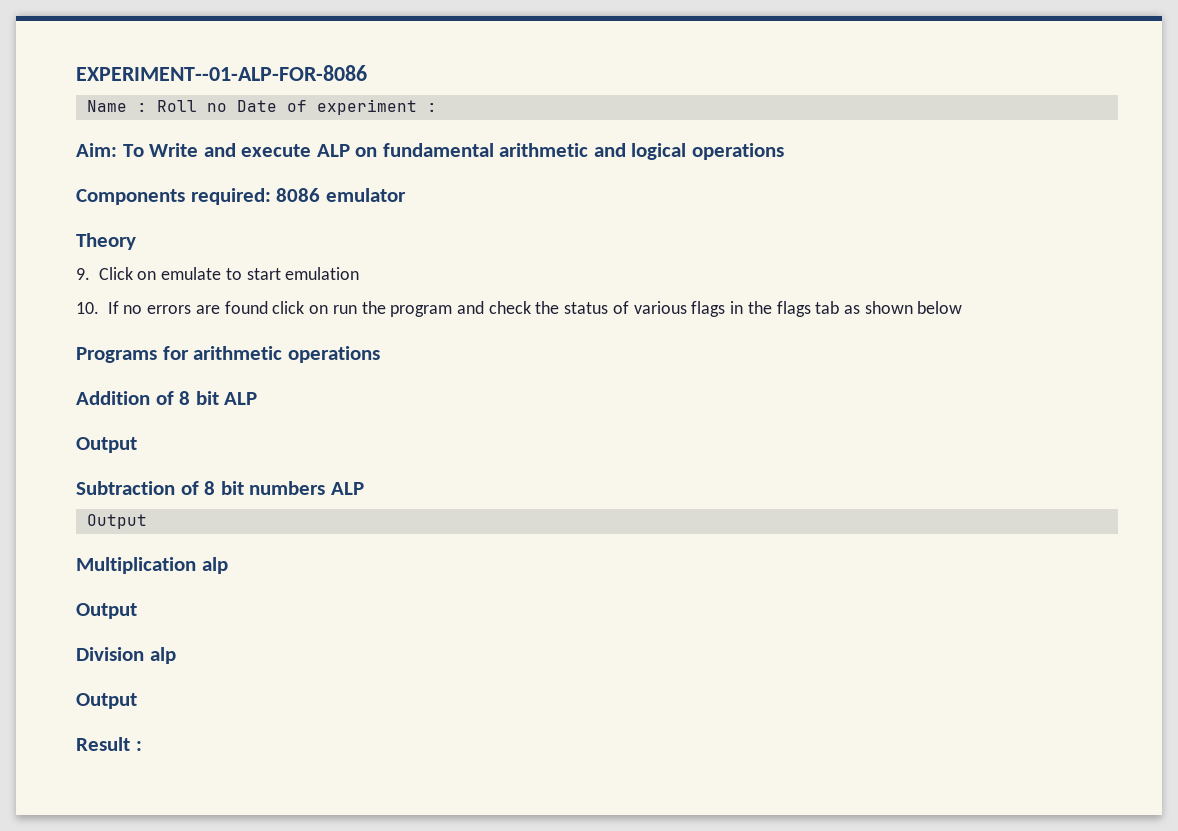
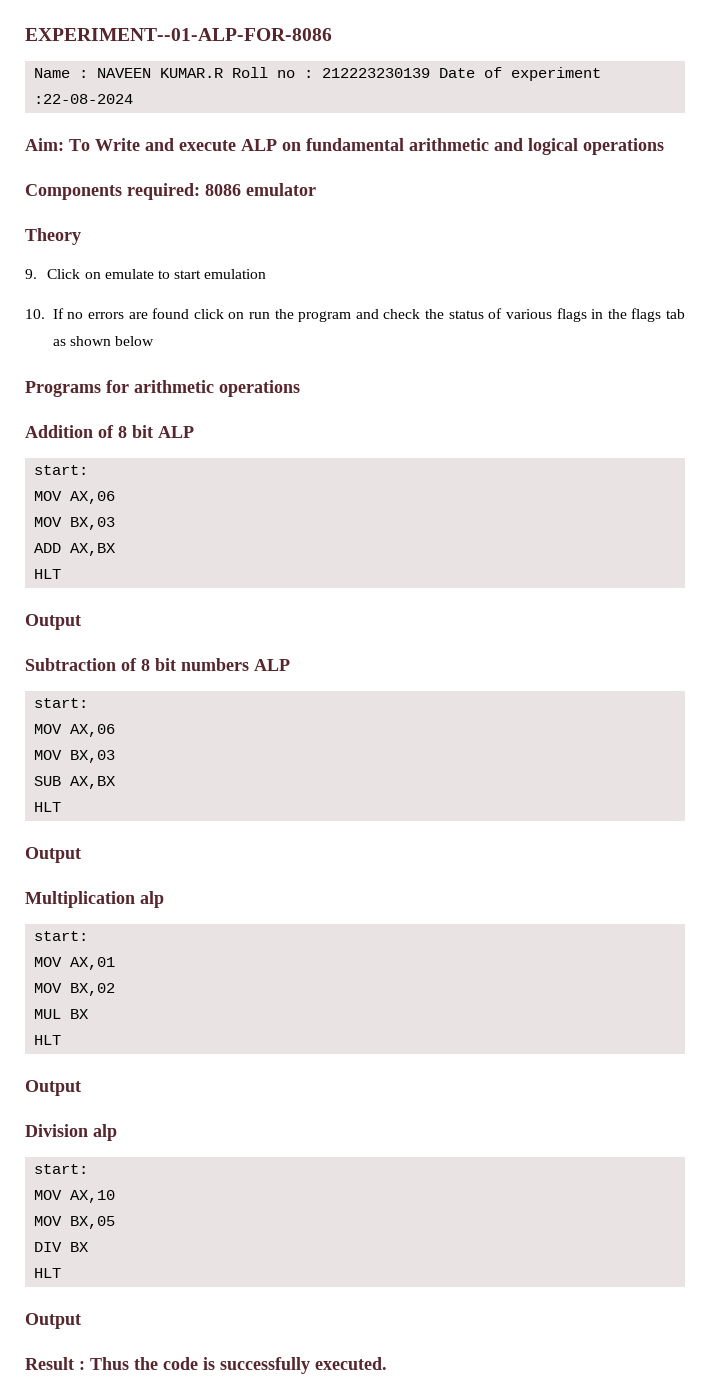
[156,100,227,112] Roll no -> [97,67,431,78] NAVEEN KUMAR.R Roll no : 212223230139
[426,103,437,112] : -> [34,94,134,104] :22-08-2024
(258, 398) none -> [34,465,89,475] [34,491,116,504] [34,517,116,530] [34,543,117,556] [34,569,62,579] // start: // MOV AX,06 // MOV BX,03 // ADD AX,BX // HLT
[86,514,147,529] [76,557,228,574] [76,603,137,619] [76,647,176,664] [76,693,137,709] [76,737,142,751] Output // Multiplication alp // Output // Division alp // Output // Result : -> [34,698,89,708] [34,724,116,737] [34,750,116,763] [34,776,117,789] [34,802,62,812] [25,847,81,863] [25,891,164,908] [34,931,89,941] [34,957,116,970] [34,983,116,996] [34,1009,90,1019] [34,1035,62,1045] [25,1080,81,1096] [25,1124,117,1141] [34,1164,89,1174] [34,1190,116,1203] [34,1216,116,1229] [34,1242,90,1252] [34,1268,62,1278] [25,1313,81,1329] [25,1357,387,1374] start: // MOV AX,06 // MOV BX,03 // SUB AX,BX // HLT // Output // Multiplication alp // start: // MOV AX,01 // MOV BX,02 // MUL BX // HLT // Output // Division alp // start: // MOV AX,10 // MOV BX,05 // DIV BX // HLT // Output // Result : Thus the code is successfully executed.

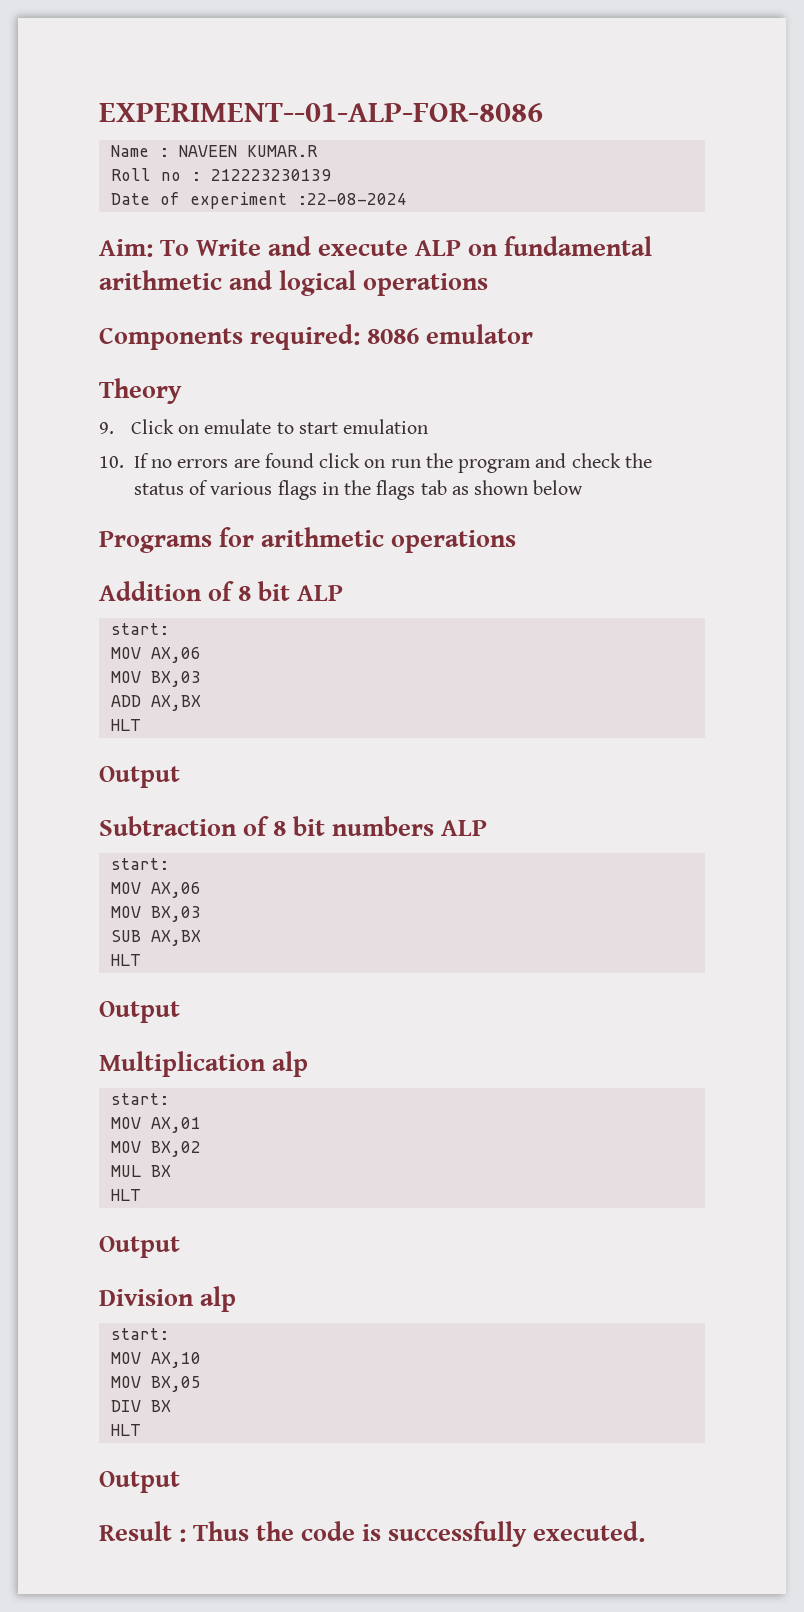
(224, 73) none -> (318, 151) //
(431, 73) none -> (331, 175) //

